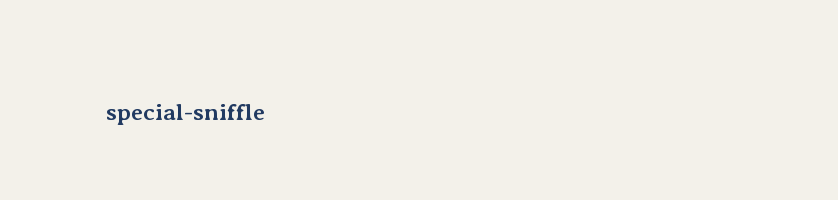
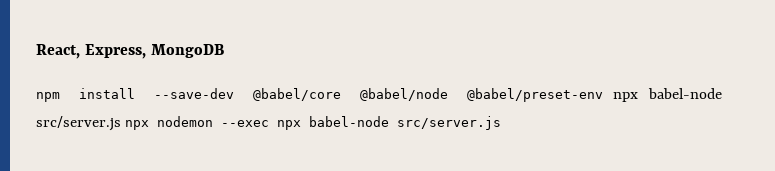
[106,104,265,125] special-sniffle -> [36,44,224,59] [36,88,722,102] [36,116,502,131] React, Express, MongoDB // npm install --save-dev @babel/core @babel/node @babel/preset-env npx babel-node src/server.js npx nodemon --exec npx babel-node src/server.js

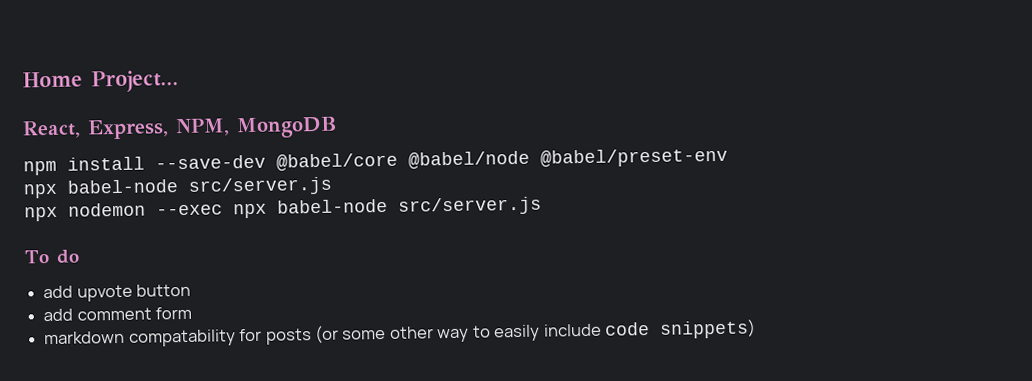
(36, 51) none -> [22,70,179,93] Home Project... //
(146, 51) none -> [175,118,230,137] NPM,
[613,88,722,102] [36,116,121,131] npx babel-node src/server.js -> [23,176,333,199] // npx babel-node src/server.js //
(502, 123) none -> [24,249,80,264] [43,283,192,302] [43,306,193,322] [44,319,757,347] // To do // add upvote button // add comment form // markdown compatability for posts (or some other way to easily include code snippets)

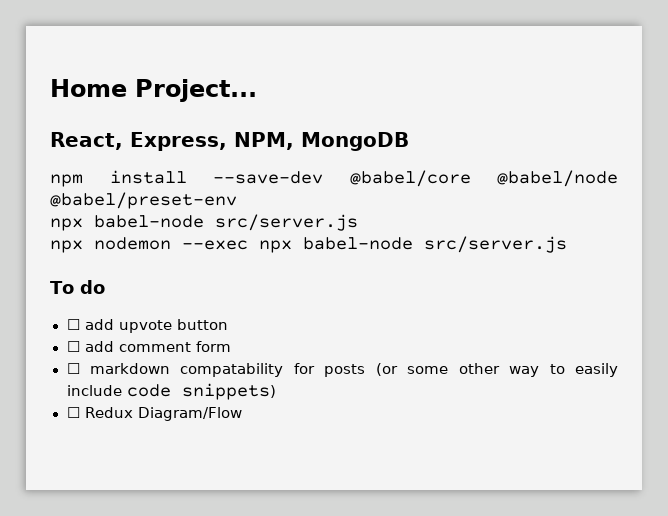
(80, 256) none -> [66,319,80,330] ☐
(192, 290) none -> [66,341,80,352] ☐
(193, 313) none -> [66,363,80,374] ☐
(757, 329) none -> [66,407,242,421] // ☐ Redux Diagram/Flow

